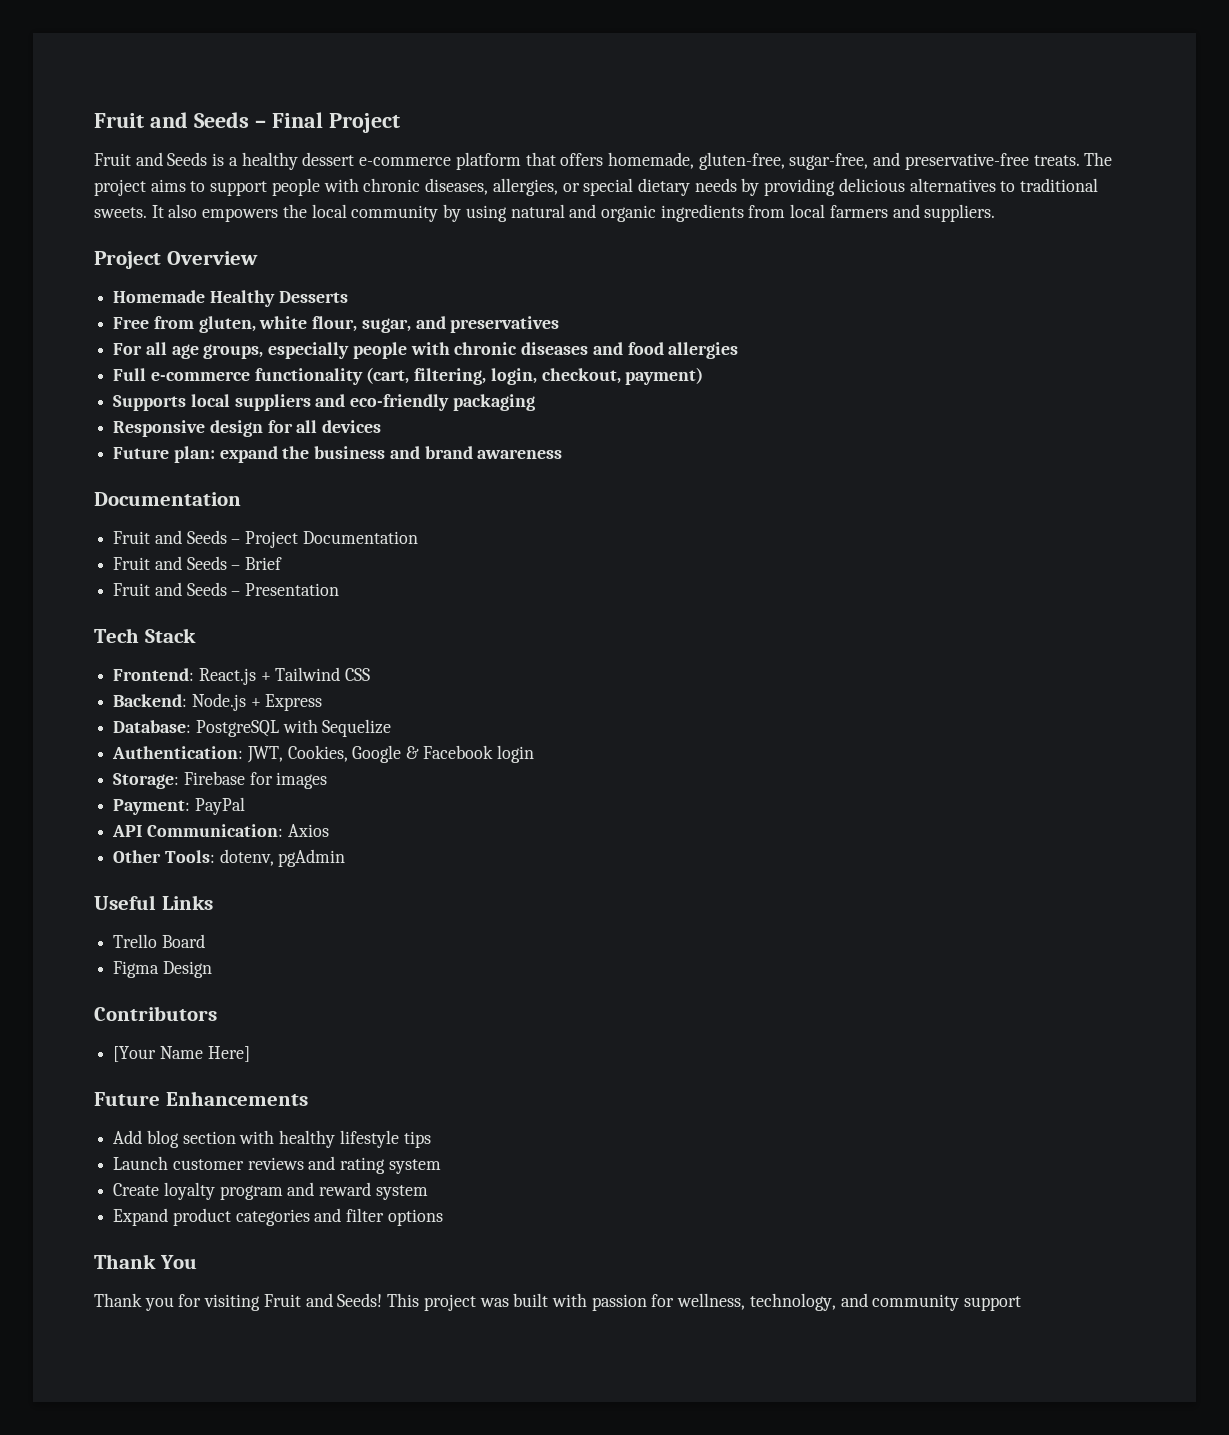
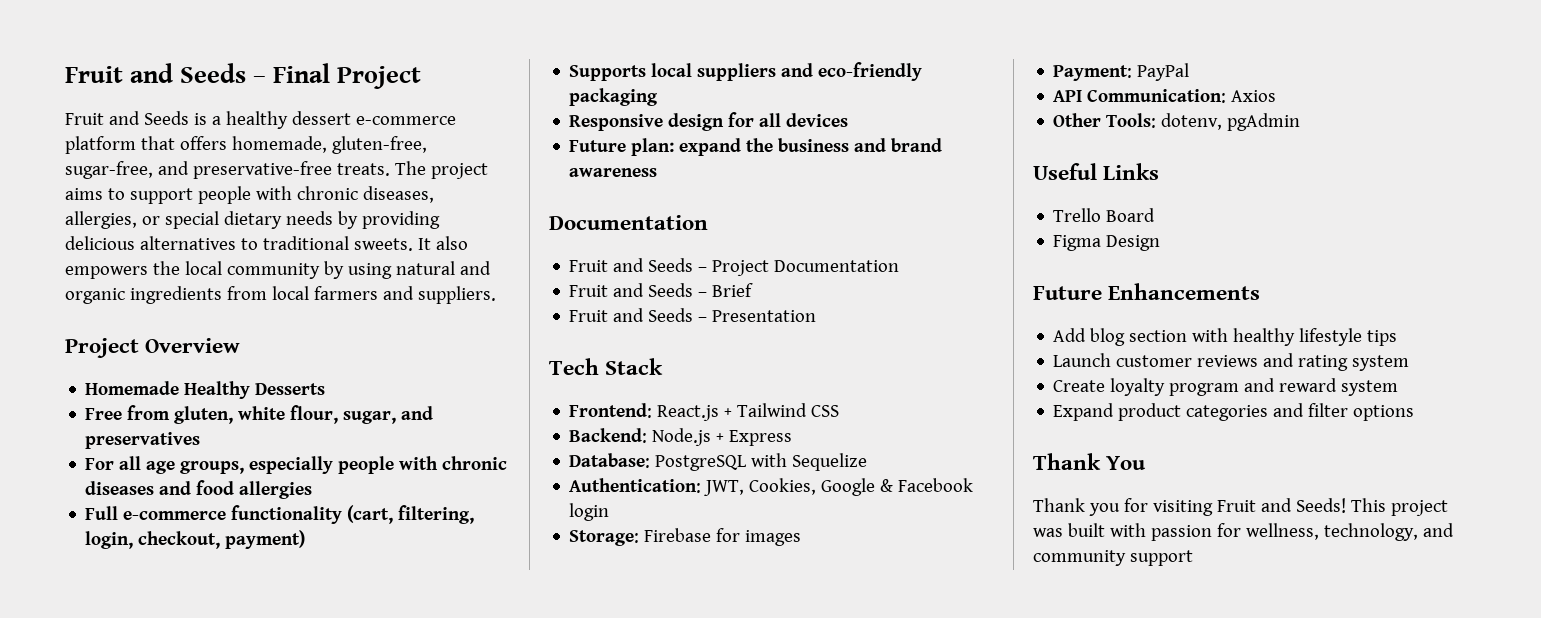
[94,1006,217,1021] [113,1046,250,1062] // Contributors // [Your Name Here] -> (1161, 243) none

